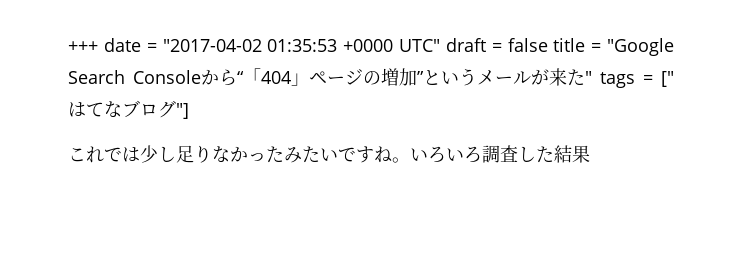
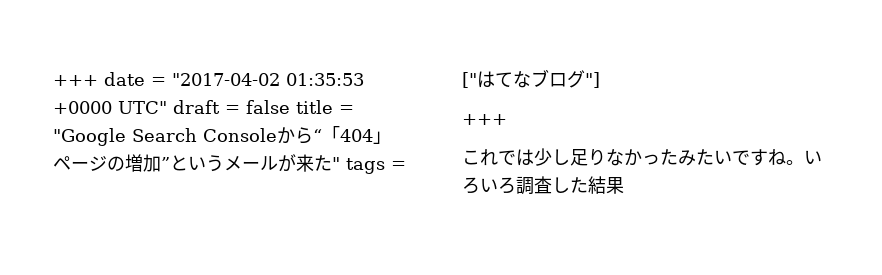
(189, 111) none -> [462,114,507,125] // +++

